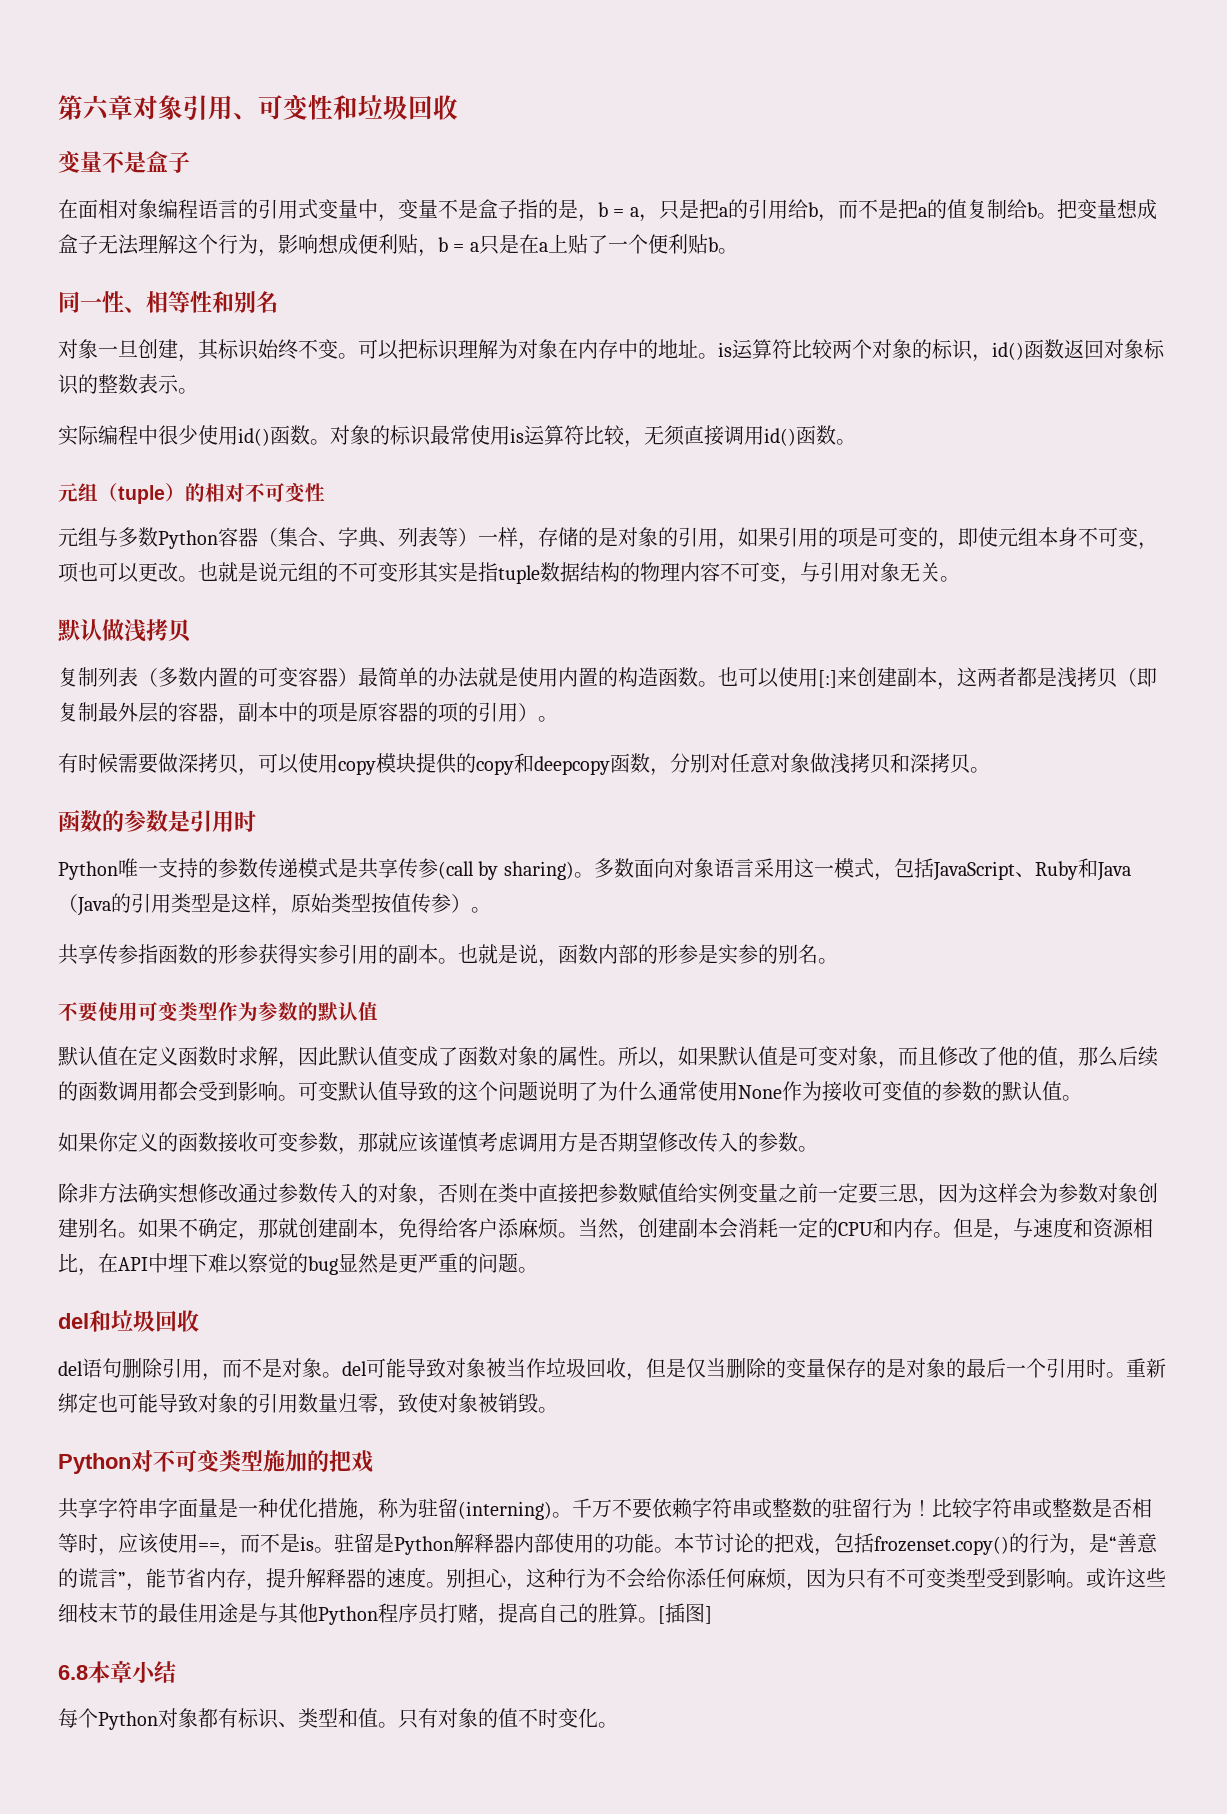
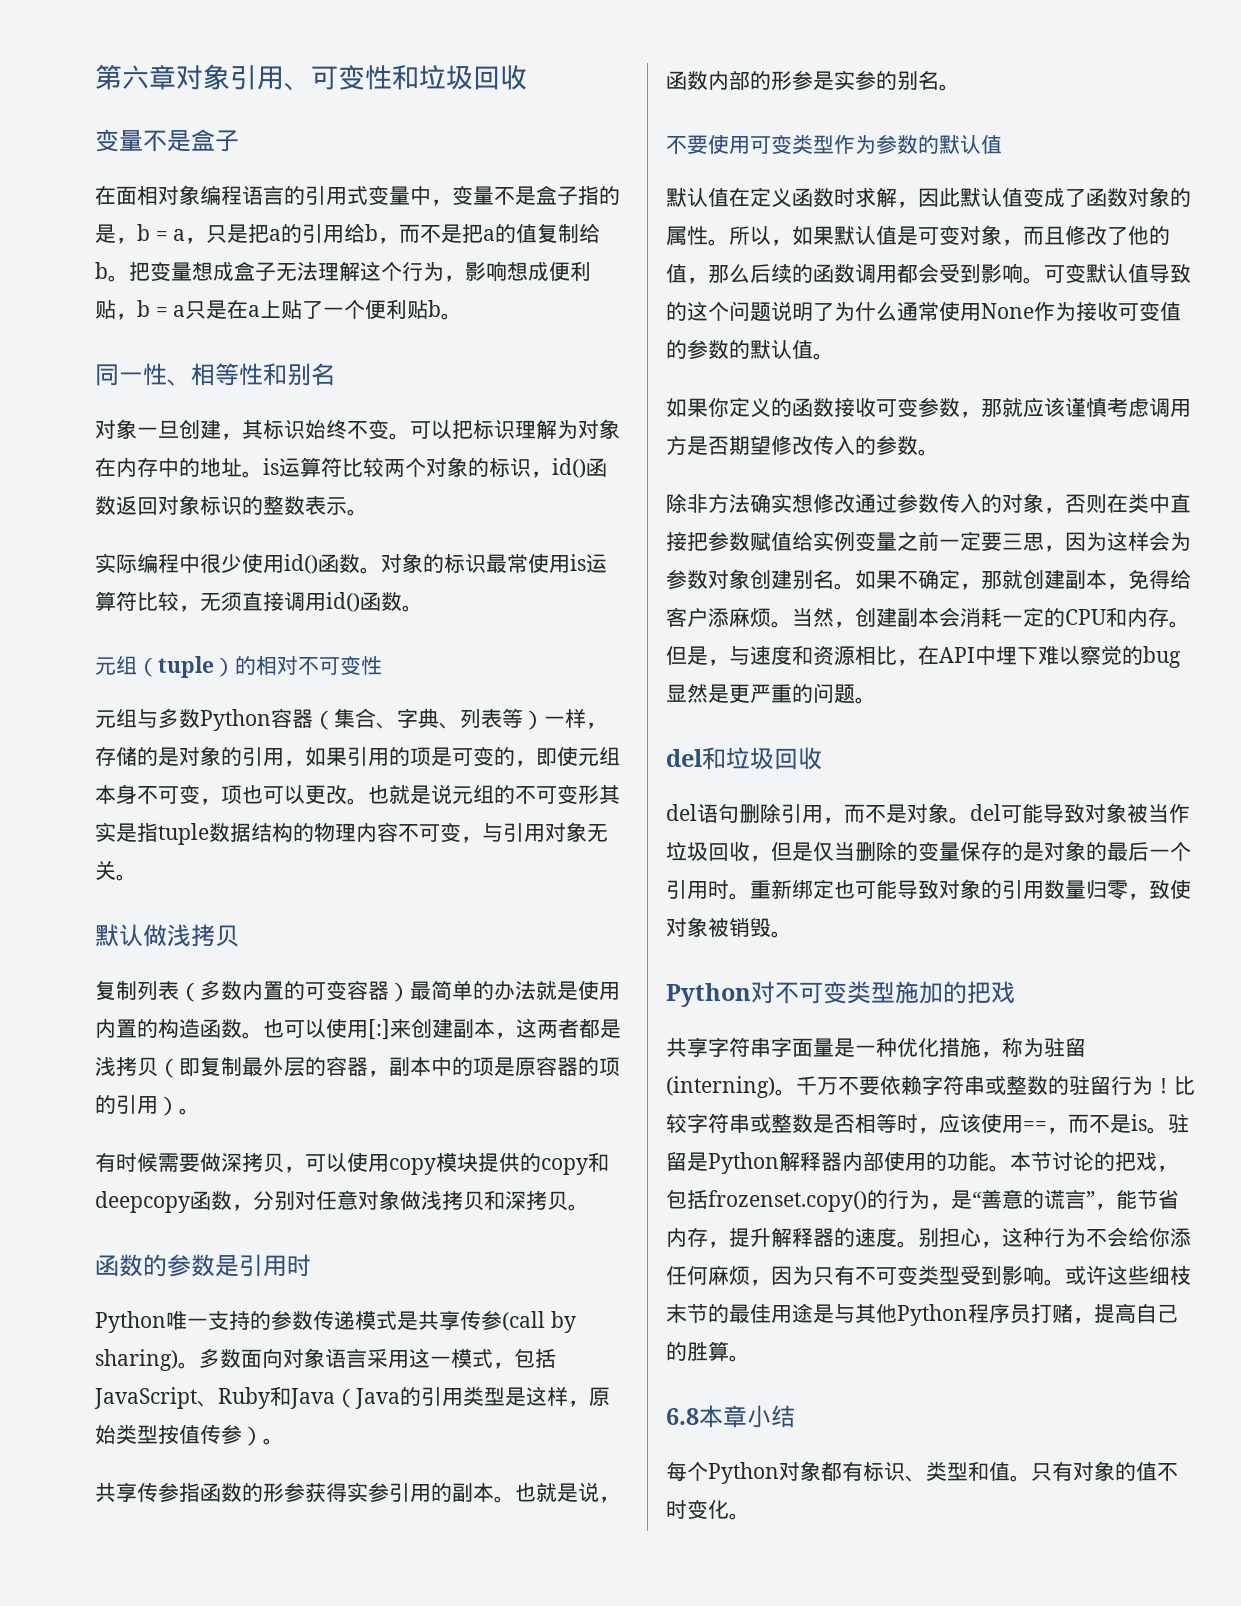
[658,1603,712,1624] [插图] -> (750, 1358) none

